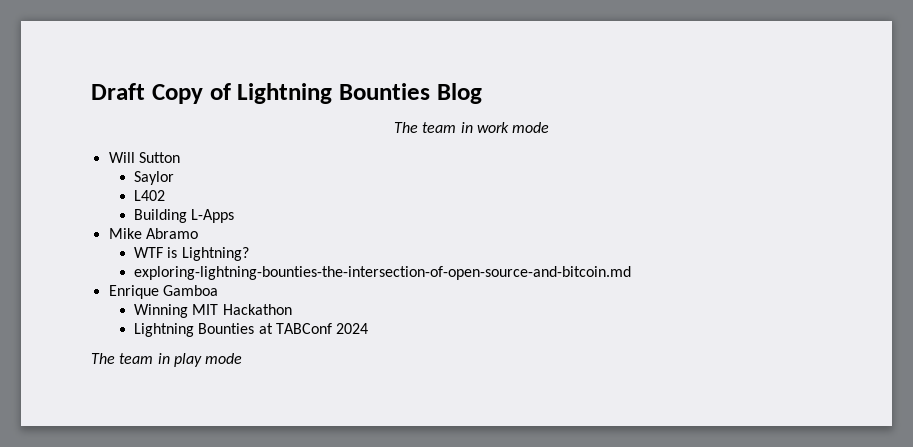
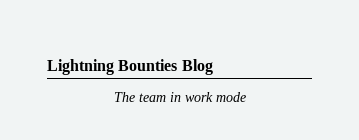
[91,83,231,104] Draft Copy of -> (47, 67) none
[108,152,180,163] [134,171,175,185] [134,190,166,201] [134,209,235,223] [108,228,198,239] [134,247,249,261] [134,266,632,280] [108,285,218,299] [134,304,292,318] [134,323,369,337] [91,353,243,367] // Will Sutton // Saylor // L402 // Building L-Apps // Mike Abramo // WTF is Lightning? // exploring-lightning-bounties-the-intersection-of-open-source-and-bitcoin.md // Enrique Gamboa // Winning MIT Hackathon // Lightning Bounties at TABConf 2024 // The team in play mode -> (246, 97) none

